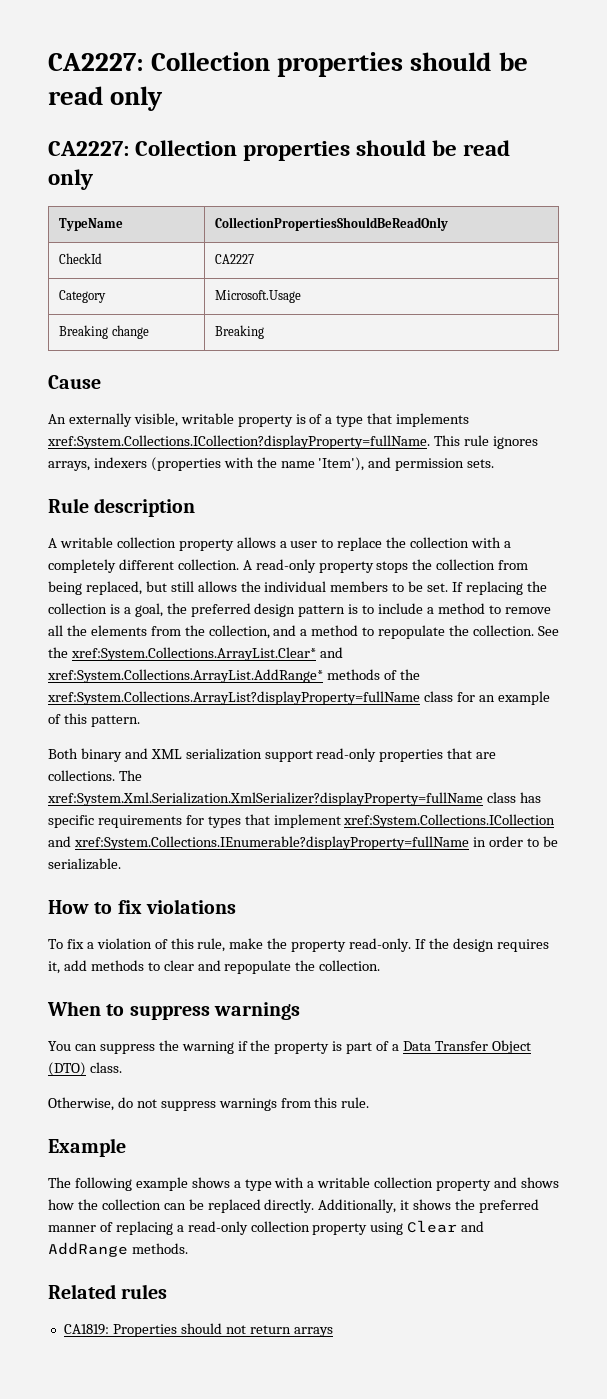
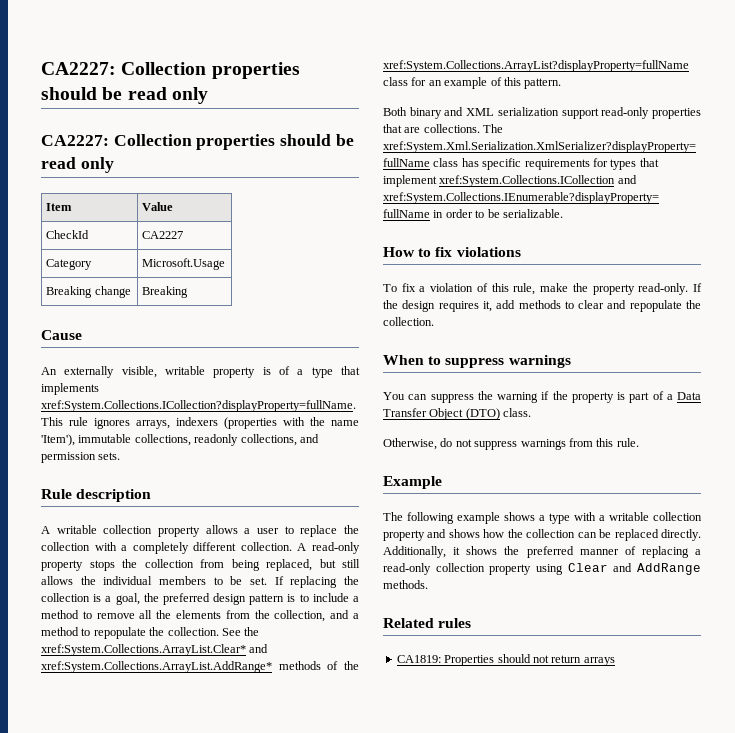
[58,218,123,231] [214,217,448,231] TypeName | CollectionPropertiesShouldBeReadOnly -> [46,203,73,211] [142,202,174,211] Item | Value
(365, 464) none -> [78,434,297,446] immutable collections, readonly collections,

